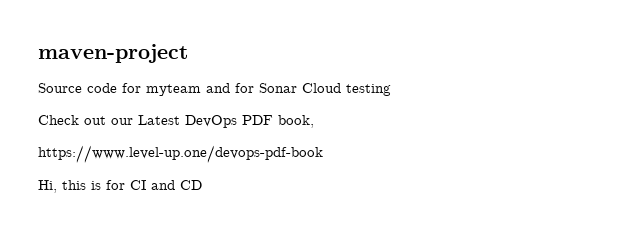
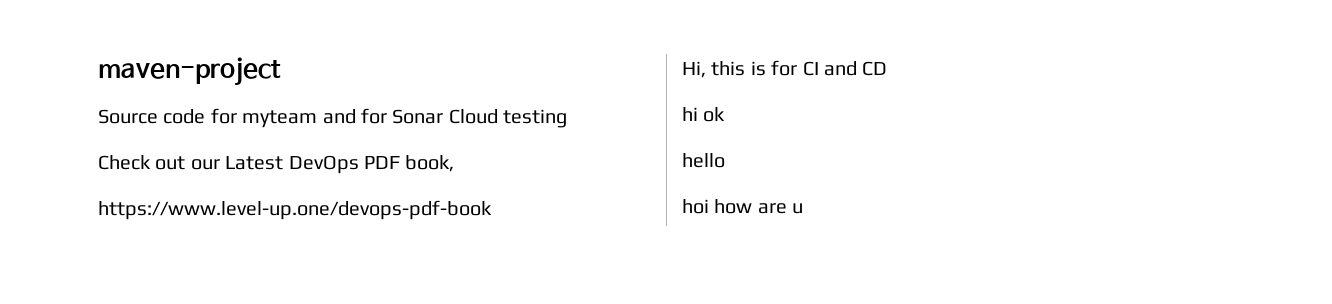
(202, 185) none -> [682,107,726,122] [682,153,725,168] [682,199,804,214] // hi ok // hello // hoi how are u

